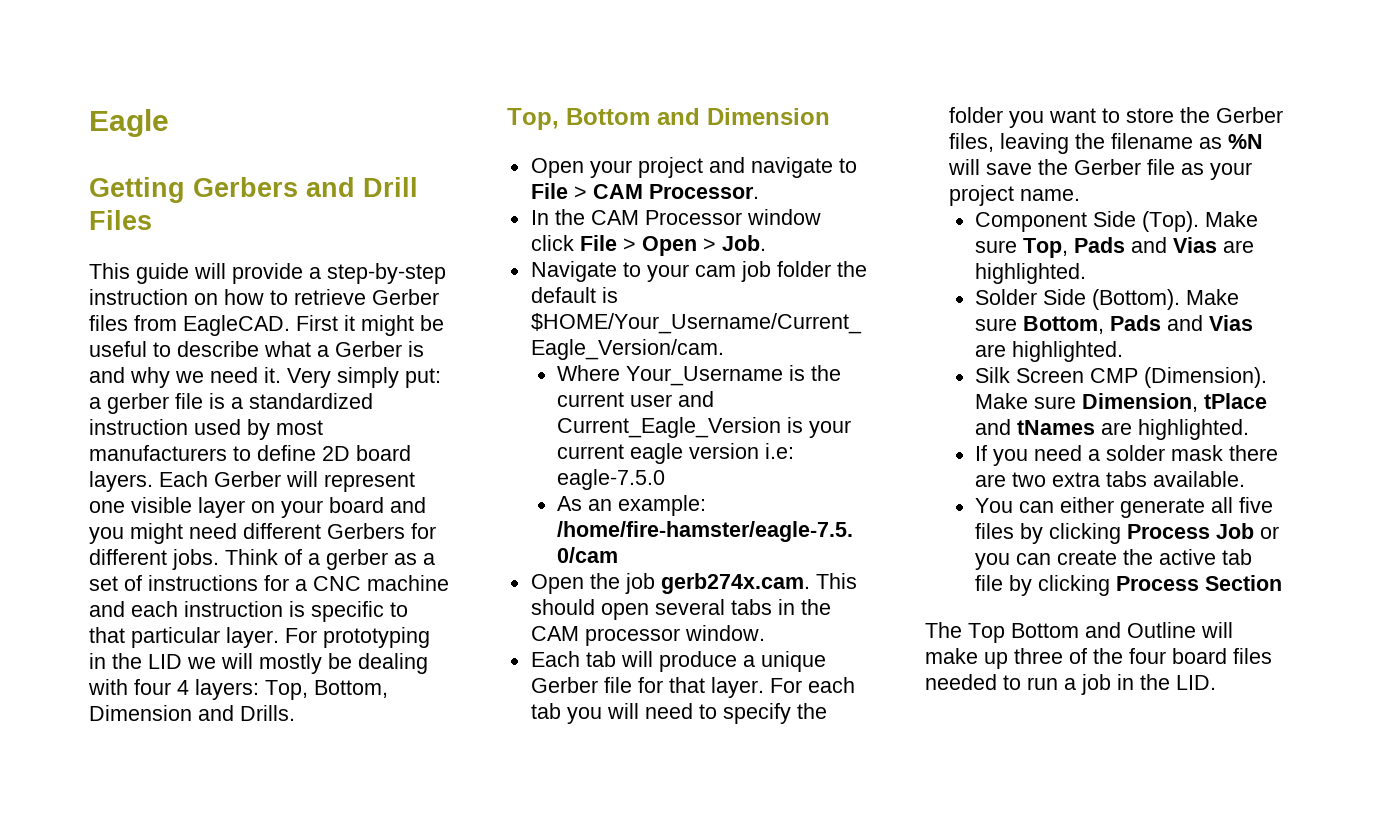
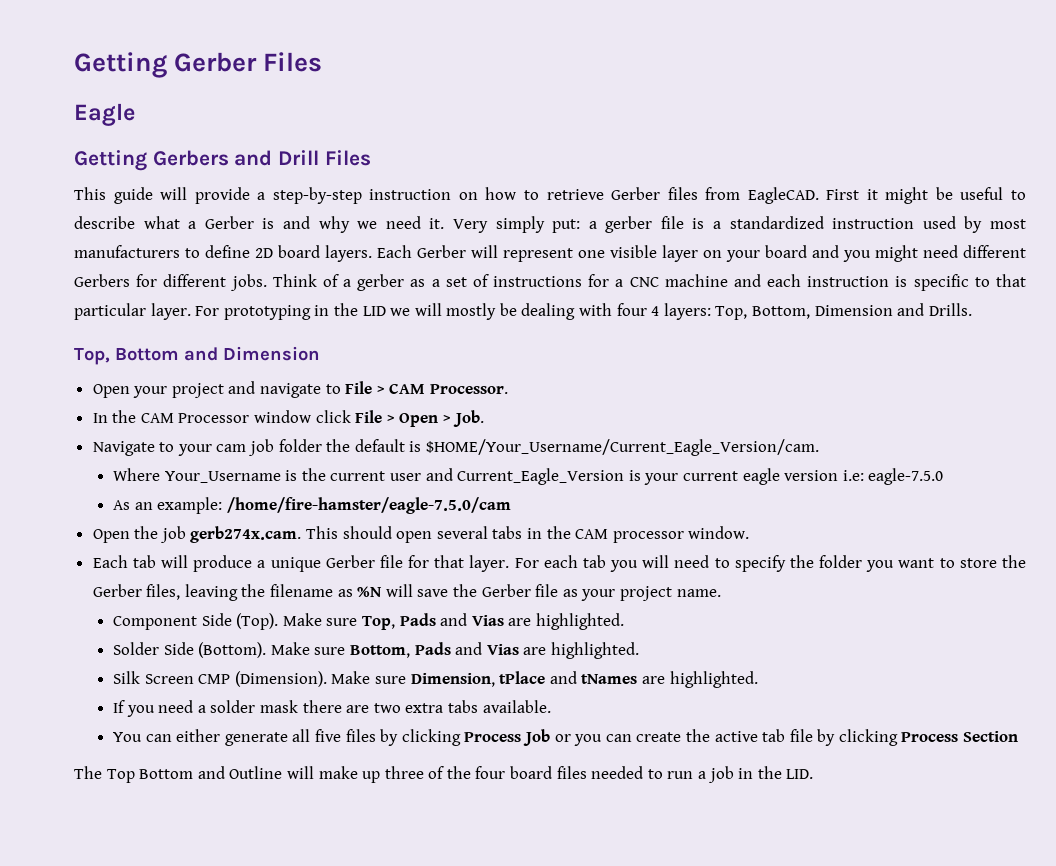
(89, 123) none -> [74,52,323,78] Getting Gerber Files //

